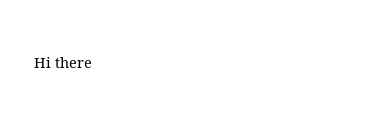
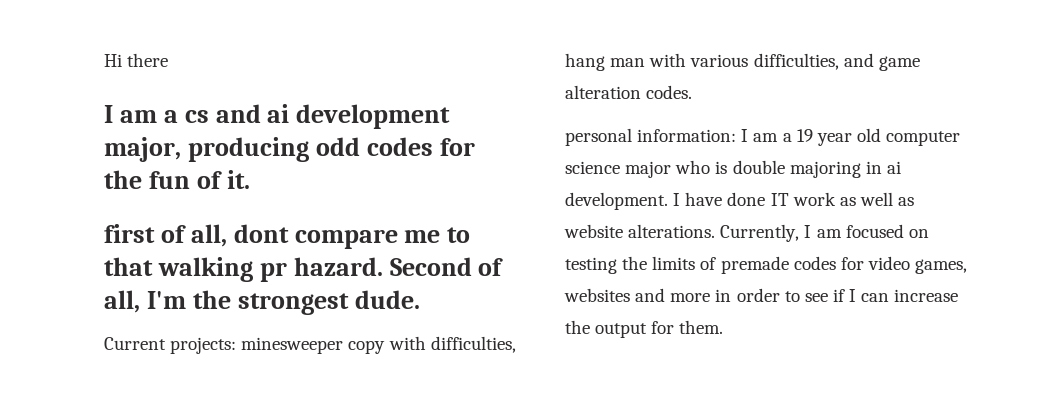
(92, 62) none -> [104,104,451,129] [104,137,475,162] [104,170,250,189] [104,224,471,249] [104,257,504,282] [104,290,420,315] [104,336,516,354] [565,53,920,71] [565,85,693,99] [565,128,961,146] [565,160,901,178] [565,192,915,210] [564,224,929,242] [565,256,968,274] [564,288,959,302] [565,320,724,338] // I am a cs and ai development major, producing odd codes for the fun of it. // first of all, dont compare me to that walking pr hazard. Second of all, I'm the strongest dude. // Current projects: minesweeper copy with difficulties, hang man with various difficulties, and game alteration codes. // personal information: I am a 19 year old computer science major who is double majoring in ai development. I have done IT work as well as website alterations. Currently, I am focused on testing the limits of premade codes for video games, websites and more in order to see if I can increase the output for them.

